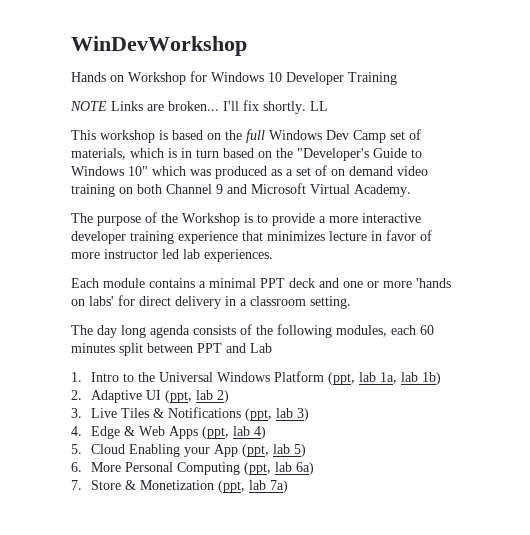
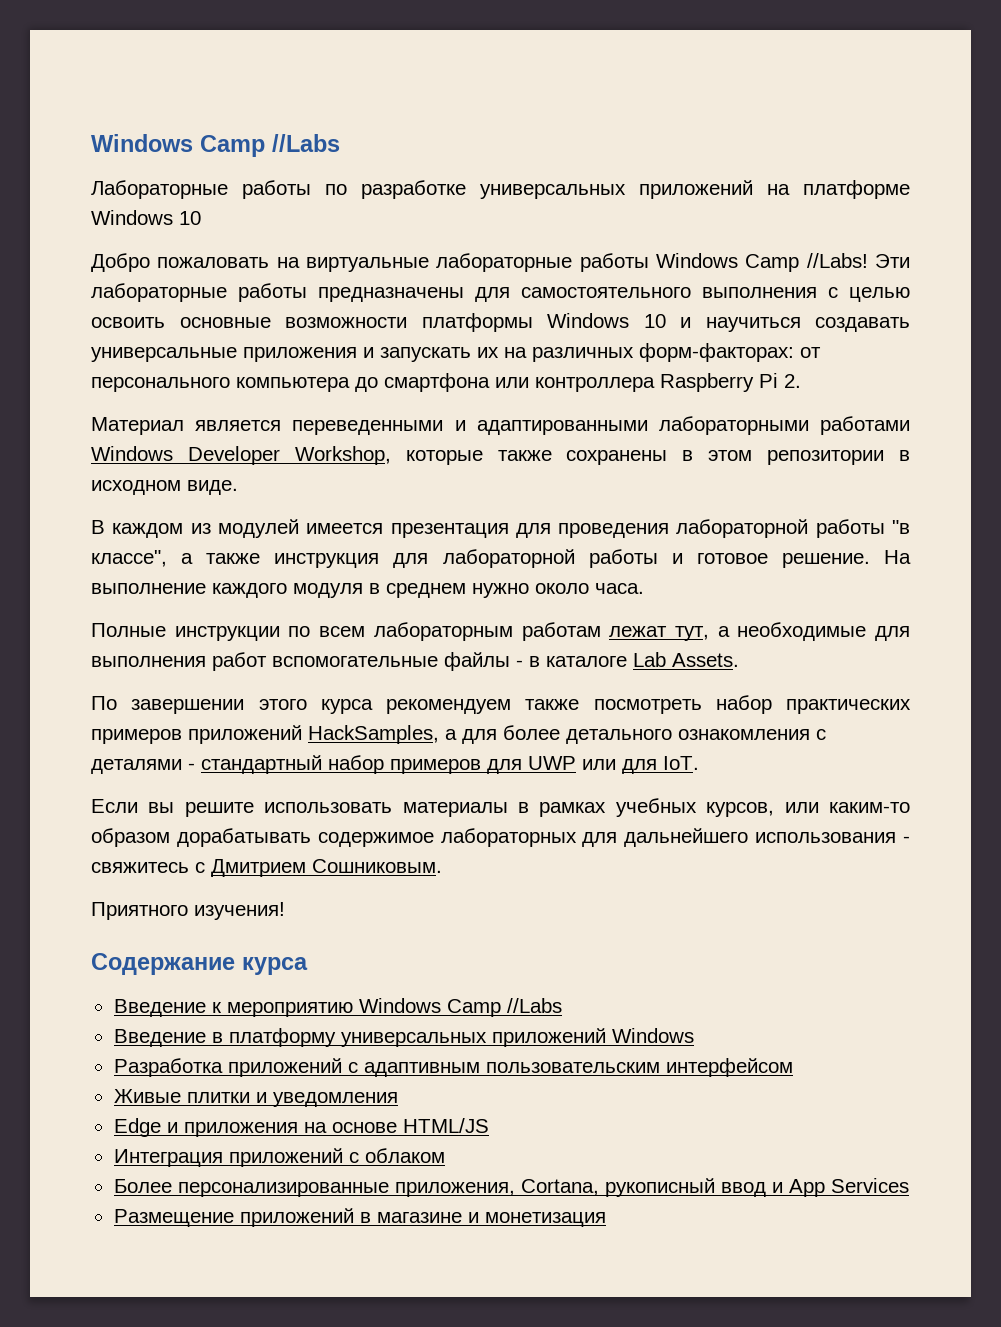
[71,36,247,56] [71,71,397,85] [70,100,328,114] [71,129,421,143] [71,148,422,161] [71,165,428,179] [71,183,411,197] [71,212,421,226] [71,230,432,244] [71,249,273,262] [71,278,451,288] [71,295,351,309] [71,324,434,338] [71,343,272,356] [71,371,441,385] [71,390,229,403] [71,407,309,421] [71,426,266,439] [71,444,306,457] [71,462,314,475] [71,480,288,493] WinDevWorkshop // Hands on Workshop for Windows 10 Developer Training // NOTE Links are broken... I'll fix shortly. LL // This workshop is based on the full Windows Dev Camp set of materials, which is in turn based on the "Developer's Guide to Windows 10" which was produced as a set of on demand video training on both Channel 9 and Microsoft Virtual Academy. // The purpose of the Workshop is to provide a more interactive developer training experience that minimizes lecture in favor of more instructor led lab experiences. // Each module contains a minimal PPT deck and one or more 'hands on labs' for direct delivery in a classroom setting. // The day long agenda consists of the following modules, each 60 minutes split between PPT and Lab // 1. Intro to the Universal Windows Platform (ppt, lab 1a, lab 1b) // 2. Adaptive UI (ppt, lab 2) // 3. Live Tiles & Notifications (ppt, lab 3) // 4. Edge & Web Apps (ppt, lab 4) // 5. Cloud Enabling your App (ppt, lab 5) // 6. More Personal Computing (ppt, lab 6a) // 7. Store & Monetization (ppt, lab 7a) -> [91,134,340,157] [91,180,910,199] [91,210,201,225] [91,253,911,272] [91,283,910,302] [91,313,910,332] [91,343,821,362] [91,373,801,392] [91,416,910,435] [91,446,911,465] [91,480,238,495] [91,519,910,538] [91,549,912,568] [91,583,644,598] [91,622,911,641] [91,652,739,671] [91,695,911,714] [91,725,826,744] [91,755,699,774] [91,798,910,817] [91,828,910,847] [91,859,442,877] [91,902,285,920] [91,953,308,975] [113,998,562,1017] [113,1028,694,1047] [113,1058,793,1077] [113,1089,398,1107] [113,1118,489,1137] [113,1148,445,1167] [113,1178,909,1197] [113,1208,606,1227] Windows Camp //Labs // Лабораторные работы по разработке универсальных приложений на платформе Windows 10 // Добро пожаловать на виртуальные лабораторные работы Windows Camp //Labs! Эти лабораторные работы предназначены для самостоятельного выполнения с целью освоить основные возможности платформы Windows 10 и научиться создавать универсальные приложения и запускать их на различных форм-факторах: от персонального компьютера до смартфона или контроллера Raspberry Pi 2. // Материал является переведенными и адаптированными лабораторными работами Windows Developer Workshop, которые также сохранены в этом репозитории в исходном виде. // В каждом из модулей имеется презентация для проведения лабораторной работы "в классе", а также инструкция для лабораторной работы и готовое решение. На выполнение каждого модуля в среднем нужно около часа. // Полные инструкции по всем лабораторным работам лежат тут, а необходимые для выполнения работ вспомогательные файлы - в каталоге Lab Assets. // По завершении этого курса рекомендуем также посмотреть набор практических примеров приложений HackSamples, а для более детального ознакомления с деталями - стандартный набор примеров для UWP или для IoT. // Если вы решите использовать материалы в рамках учебных курсов, или каким-то образом дорабатывать содержимое лабораторных для дальнейшего использования - свяжитесь с Дмитрием Сошниковым. // Приятного изучения! // Содержание курса // Введение к мероприятию Windows Camp //Labs // Введение в платформу универсальных приложений Windows // Разработка приложений с адаптивным пользовательским интерфейсом // Живые плитки и уведомления // Edge и приложения на основе HTML/JS // Интеграция приложений с облаком // Более персонализированные приложения, Cortana, рукописный ввод и App Services // Размещение приложений в магазине и монетизация

